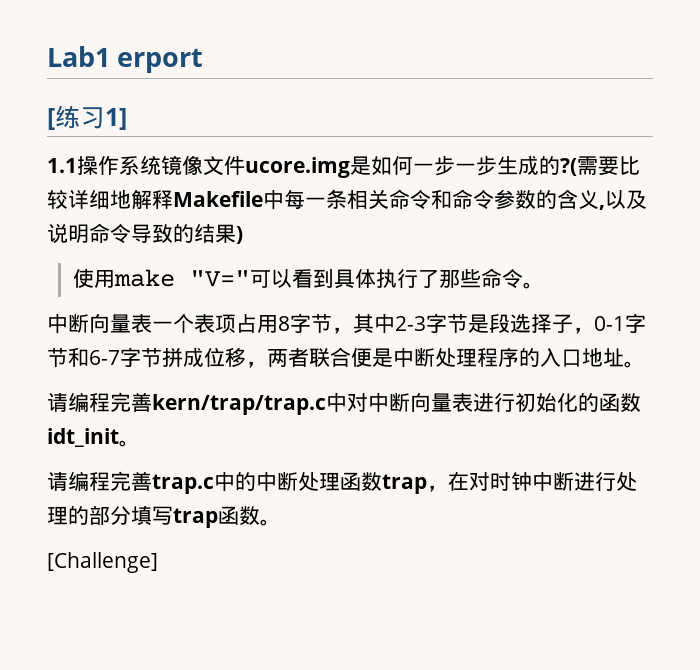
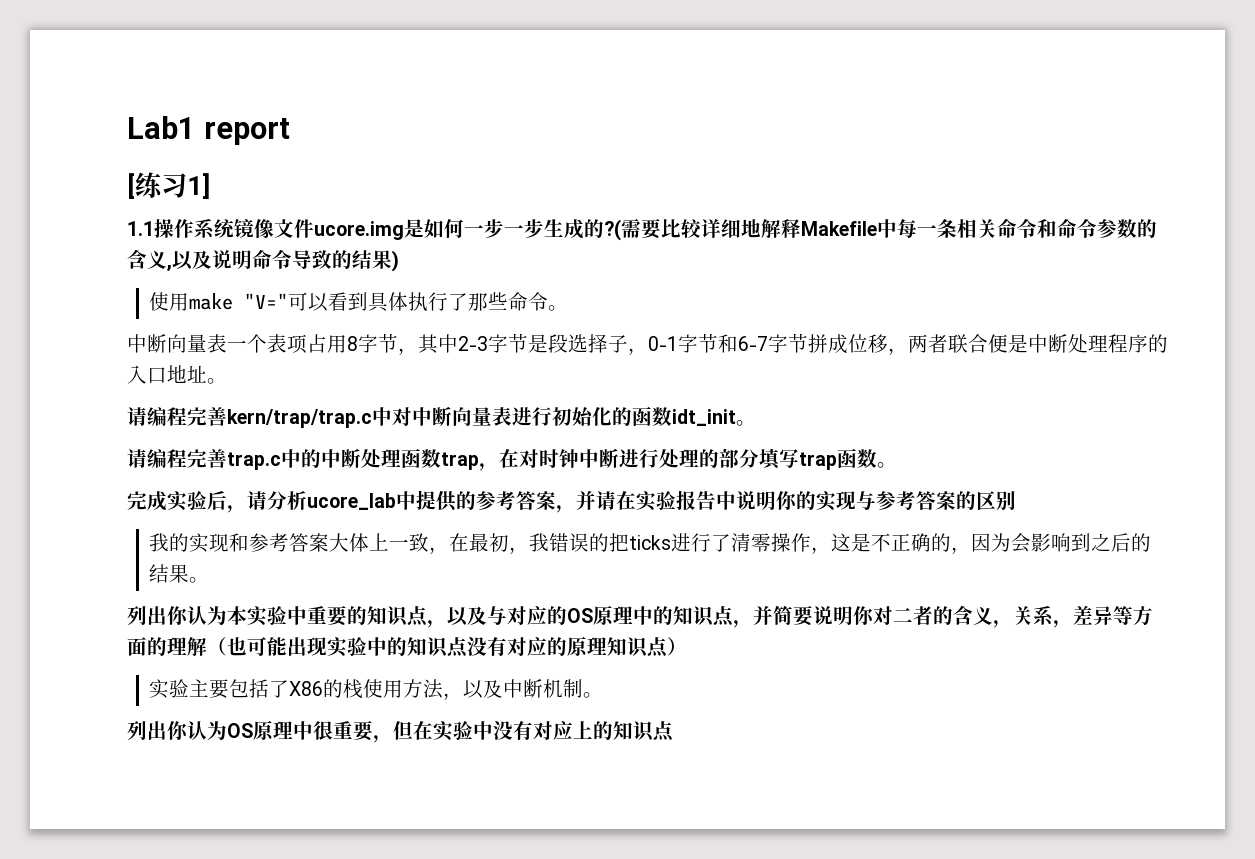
[117,48,204,73] erport -> [204,118,291,145] report
[47,552,158,573] [Challenge] -> [127,490,1016,513] [149,533,1152,554] [149,564,210,583] [127,605,1153,628] [127,637,687,658] [149,679,604,700] [127,721,674,743] 完成实验后，请分析ucore_lab中提供的参考答案，并请在实验报告中说明你的实现与参考答案的区别 // 我的实现和参考答案大体上一致，在最初，我错误的把ticks进行了清零操作，这是不正确的，因为会影响到之后的结果。 // 列出你认为本实验中重要的知识点，以及与对应的OS原理中的知识点，并简要说明你对二者的含义，关系，差异等方面的理解（也可能出现实验中的知识点没有对应的原理知识点） // 实验主要包括了X86的栈使用方法，以及中断机制。 // 列出你认为OS原理中很重要，但在实验中没有对应上的知识点

